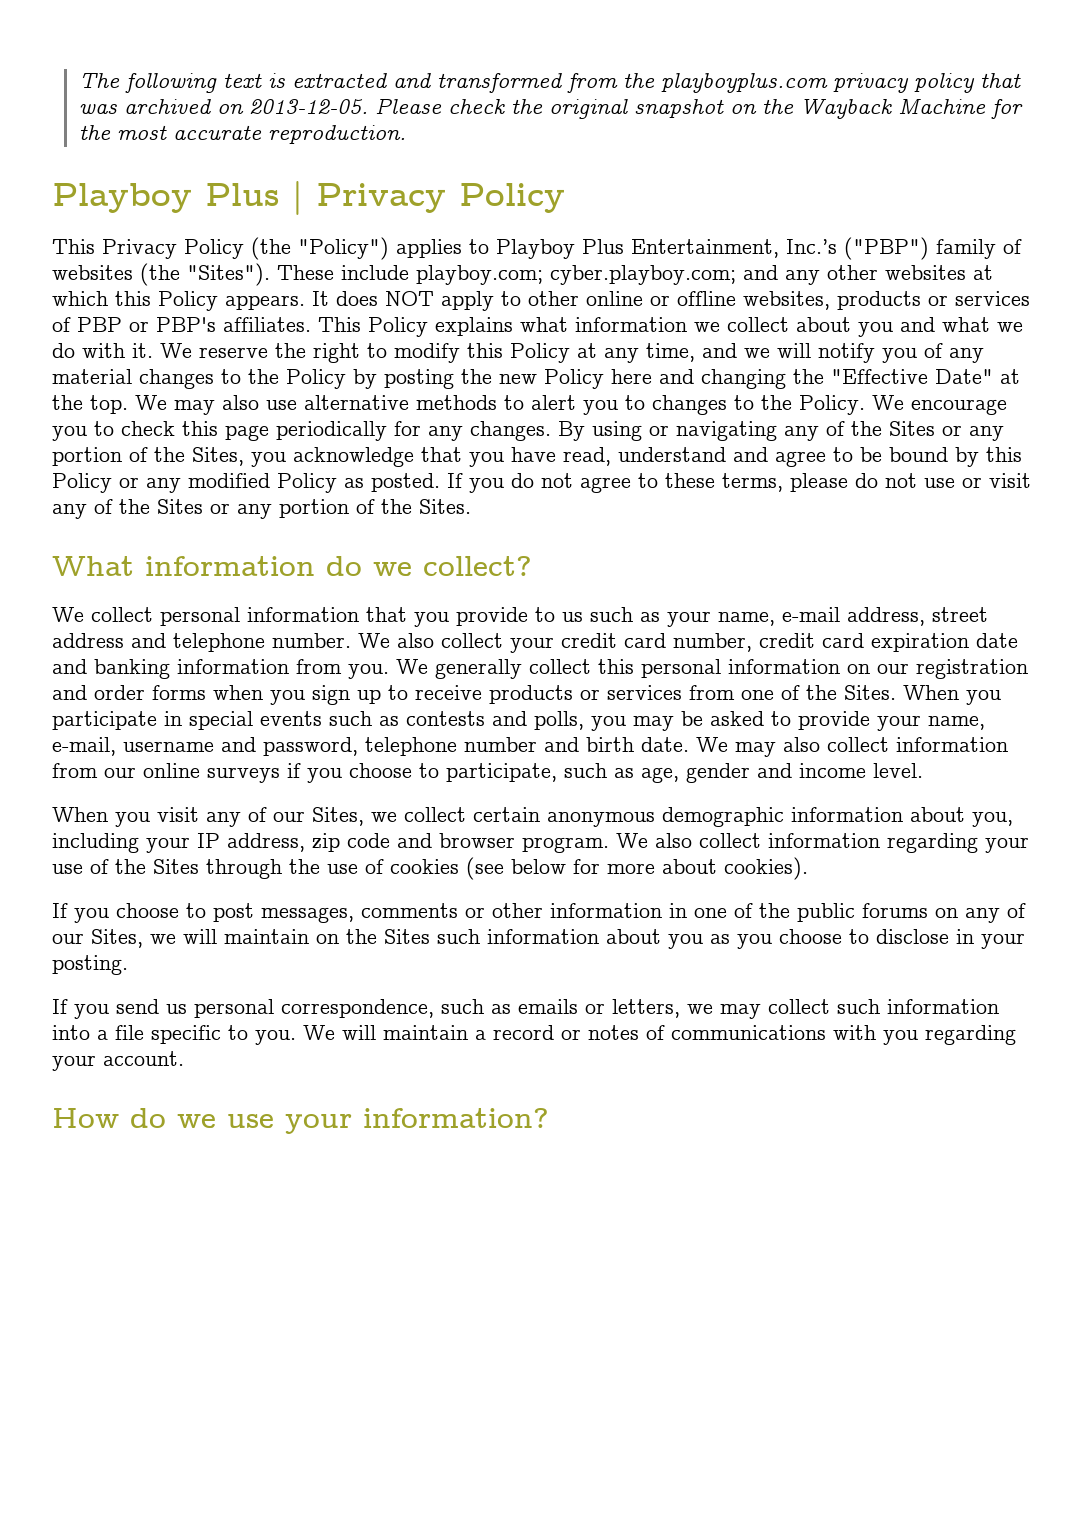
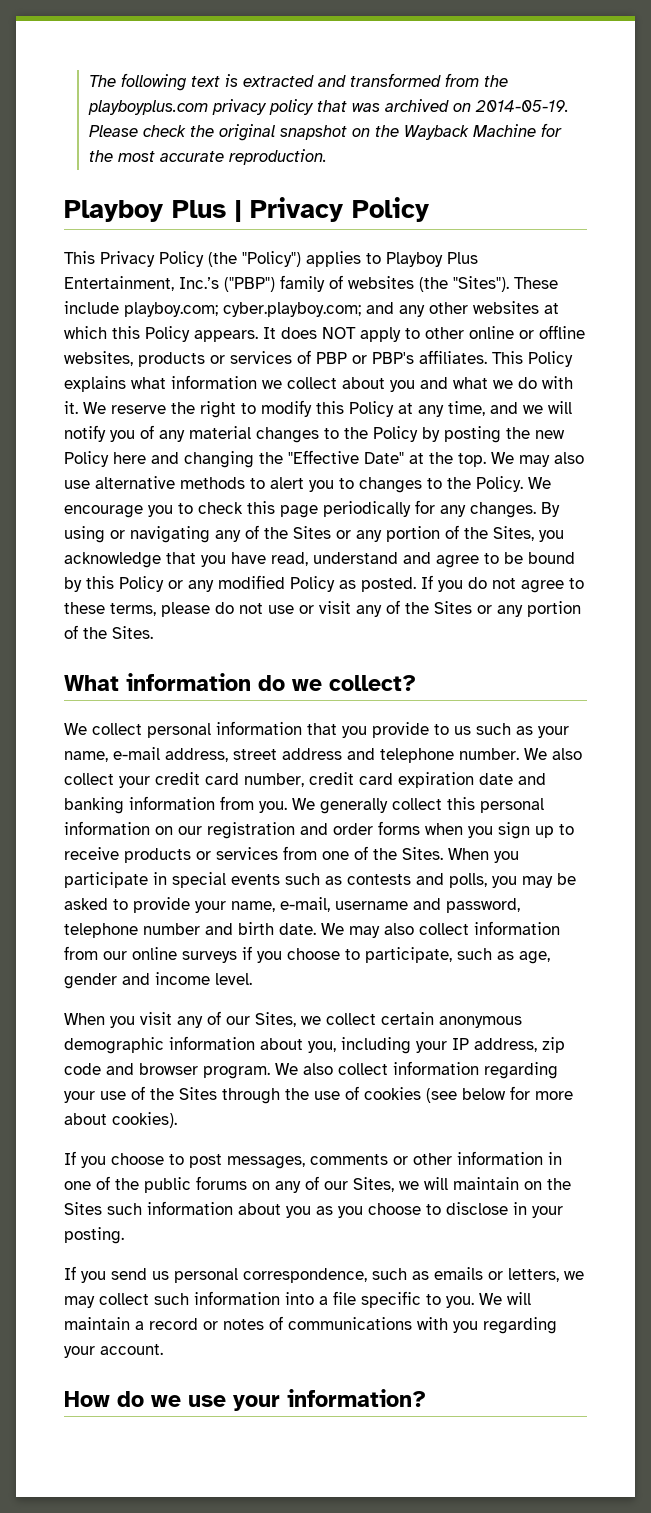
[248,99,368,114] 2013-12-05. -> [474,100,569,112] 2014-05-19.

